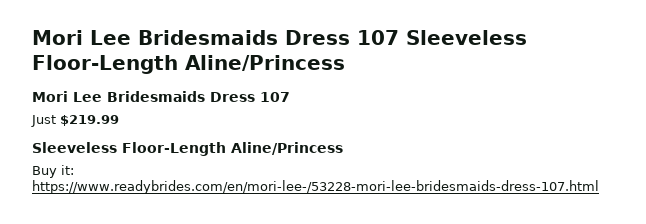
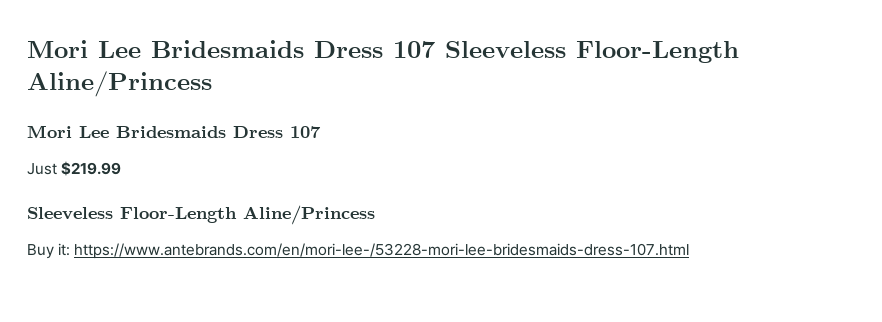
[32,180,599,194] https://www.readybrides.com/en/mori-lee-/53228-mori-lee-bridesmaids-dress-107.html -> [74,243,690,259] https://www.antebrands.com/en/mori-lee-/53228-mori-lee-bridesmaids-dress-107.html

